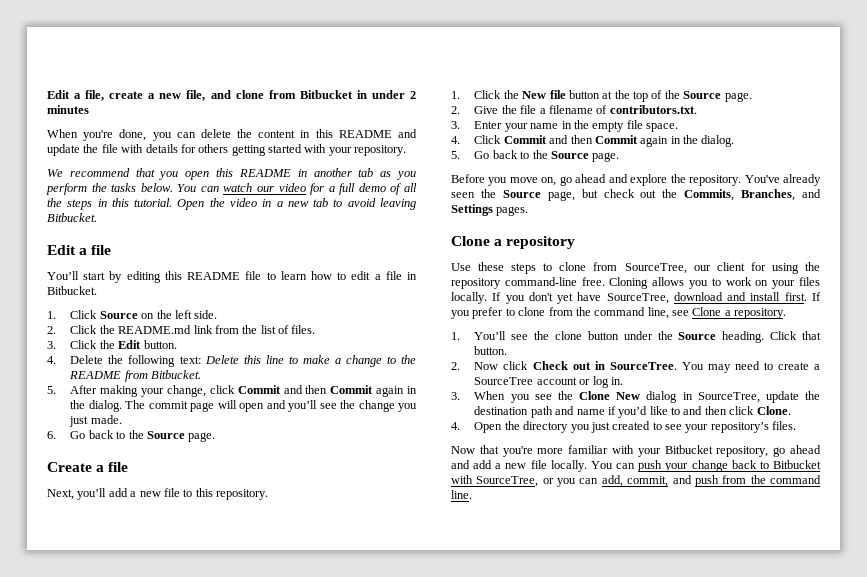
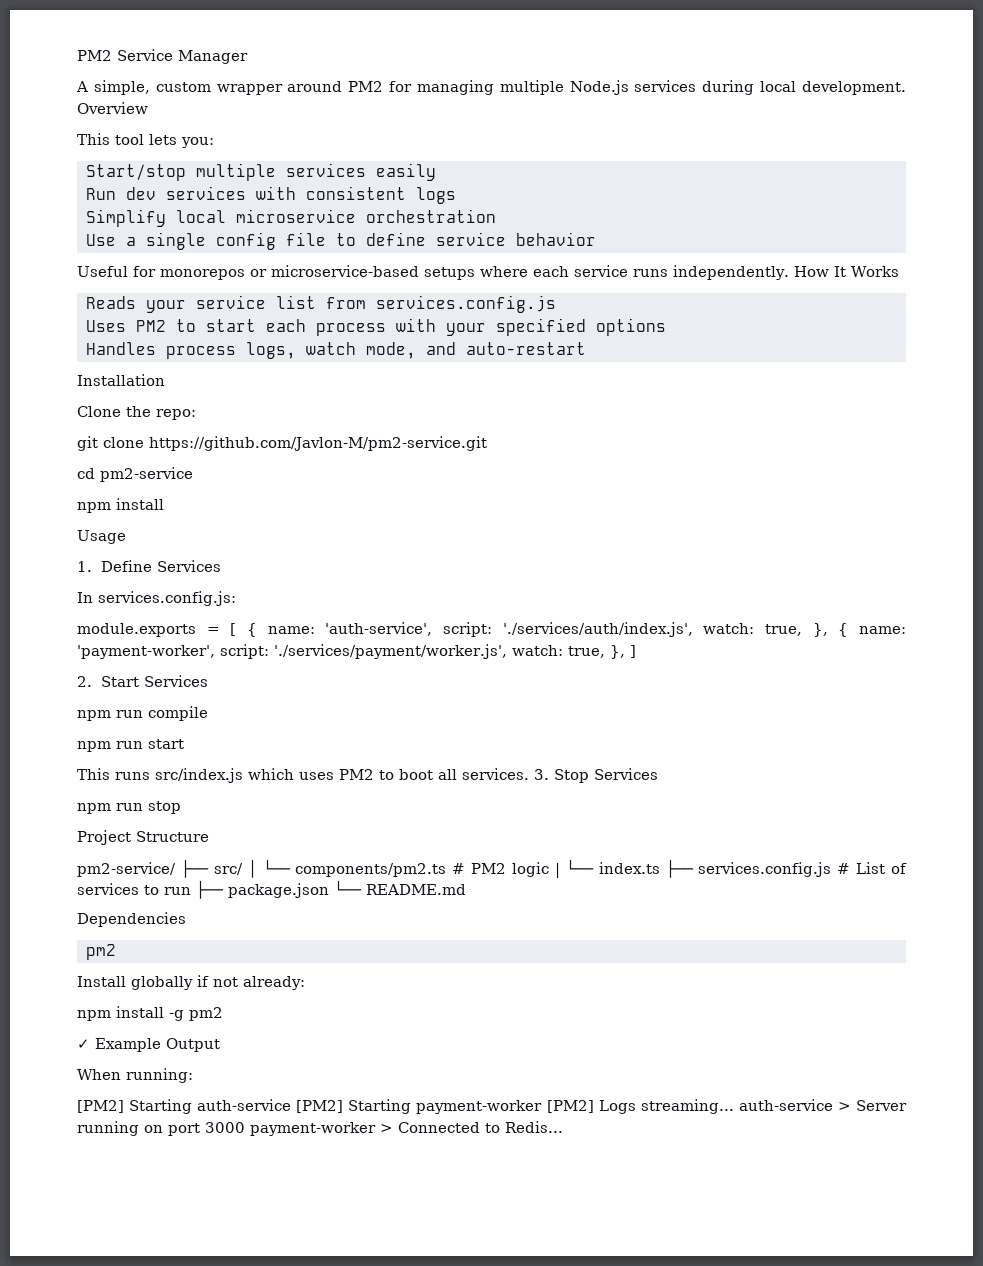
[47,90,416,101] [47,105,89,114] [47,129,418,141] [47,144,407,156] [47,168,416,180] [46,183,417,195] [47,198,416,210] [47,213,97,222] [47,245,112,255] [47,271,418,283] [47,286,97,295] [47,310,218,319] [47,325,316,334] [47,340,177,349] [47,355,416,367] [69,370,202,382] [47,385,418,397] [70,400,418,412] [69,415,122,427] [47,430,216,442] [47,462,129,472] [47,488,268,500] [451,90,752,102] [451,105,697,114] [451,120,679,132] [451,135,735,147] [451,150,620,162] [451,174,821,186] [451,189,821,201] [451,204,529,216] [451,236,576,249] [451,262,820,274] [451,277,820,289] [451,292,821,304] [451,307,787,319] [451,331,821,343] [474,346,508,355] [451,361,820,373] [474,376,623,388] [451,391,821,403] [474,406,791,418] [451,421,797,433] [451,445,821,457] [451,460,821,472] [451,475,821,487] [451,490,472,499] Edit a file, create a new file, and clone from Bitbucket in under 2 minutes // When you're done, you can delete the content in this README and update the file with details for others getting started with your repository. // We recommend that you open this README in another tab as you perform the tasks below. You can watch our video for a full demo of all the steps in this tutorial. Open the video in a new tab to avoid leaving Bitbucket. // Edit a file // You’ll start by editing this README file to learn how to edit a file in Bitbucket. // 1. Click Source on the left side. // 2. Click the README.md link from the list of files. // 3. Click the Edit button. // 4. Delete the following text: Delete this line to make a change to the README from Bitbucket. // 5. After making your change, click Commit and then Commit again in the dialog. The commit page will open and you’ll see the change you just made. // 6. Go back to the Source page. // Create a file // Next, you’ll add a new file to this repository. // 1. Click the New file button at the top of the Source page. // 2. Give the file a filename of contributors.txt. // 3. Enter your name in the empty file space. // 4. Click Commit and then Commit again in the dialog. // 5. Go back to the Source page. // Before you move on, go ahead and explore the repository. You've already seen the Source page, but check out the Commits, Branches, and Settings pages. // Clone a repository // Use these steps to clone from SourceTree, our client for using the repository command-line free. Cloning allows you to work on your files locally. If you don't yet have SourceTree, download and install first. If you prefer to clone from the command line, see Clone a repository. // 1. You’ll see the clone button under the Source heading. Click that button. // 2. Now click Check out in SourceTree. You may need to create a SourceTree account or log in. // 3. When you see the Clone New dialog in SourceTree, update the destination path and name if you’d like to and then click Clone. // 4. Open the directory you just created to see your repository’s files. // Now that you're more familiar with your Bitbucket repository, go ahead and add a new file locally. You can push your change back to Bitbucket with SourceTree, or you can add, commit, and push from the command line. -> [77,49,248,64] [76,80,906,95] [77,102,148,114] [77,133,214,148] [86,163,436,181] [86,186,456,204] [86,209,496,227] [86,232,596,250] [77,265,899,280] [86,295,556,313] [86,318,666,336] [86,342,586,359] [77,374,165,386] [77,406,196,420] [77,436,487,451] [77,467,193,482] [77,498,164,513] [77,530,126,544] [77,560,221,572] [77,591,236,606] [77,622,906,637] [77,644,636,659] [77,675,208,687] [77,706,208,721] [77,739,184,752] [77,768,658,783] [77,801,181,814] [77,830,209,845] [77,859,907,878] [77,880,466,899] [77,912,186,927] [86,944,116,960] [77,975,305,990] [77,1006,223,1021] [77,1038,220,1052] [77,1068,193,1083] [77,1099,908,1114] [77,1121,563,1136] PM2 Service Manager // A simple, custom wrapper around PM2 for managing multiple Node.js services during local development. Overview // This tool lets you: // Start/stop multiple services easily // Run dev services with consistent logs // Simplify local microservice orchestration // Use a single config file to define service behavior // Useful for monorepos or microservice-based setups where each service runs independently. How It Works // Reads your service list from services.config.js // Uses PM2 to start each process with your specified options // Handles process logs, watch mode, and auto-restart // Installation // Clone the repo: // git clone https://github.com/Javlon-M/pm2-service.git // cd pm2-service // npm install // Usage // 1. Define Services // In services.config.js: // module.exports = [ { name: 'auth-service', script: './services/auth/index.js', watch: true, }, { name: 'payment-worker', script: './services/payment/worker.js', watch: true, }, ] // 2. Start Services // npm run compile // npm run start // This runs src/index.js which uses PM2 to boot all services. 3. Stop Services // npm run stop // Project Structure // pm2-service/ ├── src/ │ └── components/pm2.ts # PM2 logic | └── index.ts ├── services.config.js # List of services to run ├── package.json └── README.md // Dependencies // pm2 // Install globally if not already: // npm install -g pm2 // ✓ Example Output // When running: // [PM2] Starting auth-service [PM2] Starting payment-worker [PM2] Logs streaming... auth-service > Server running on port 3000 payment-worker > Connected to Redis...

